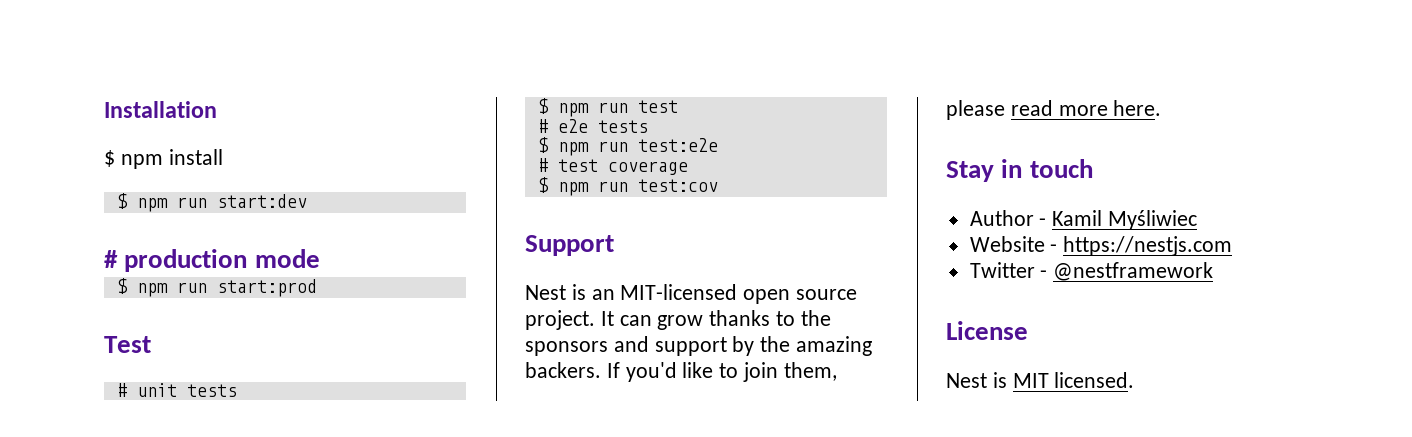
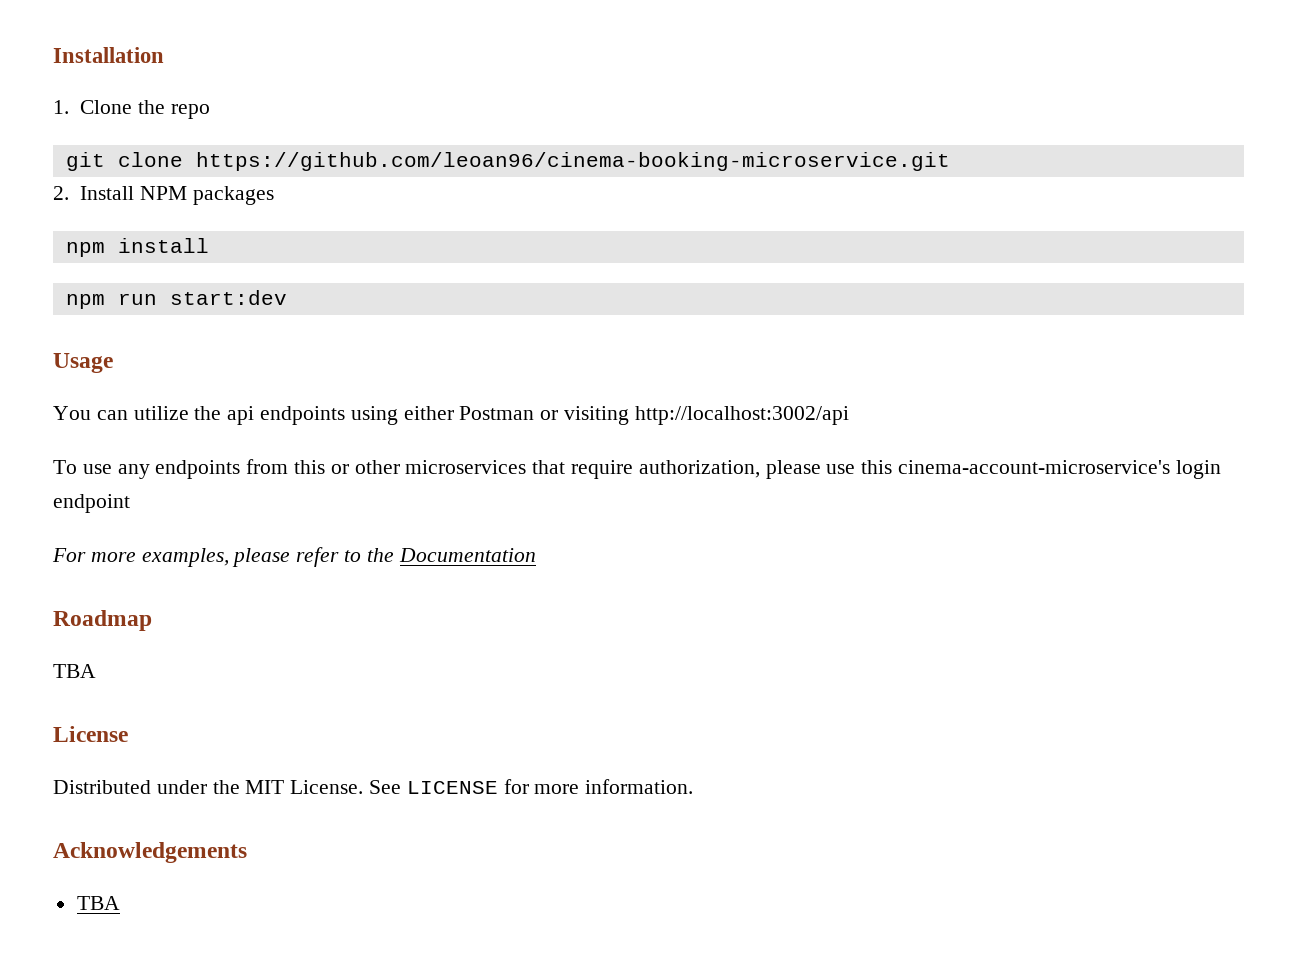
[104,150,115,167] $ -> [53,100,210,119] [65,152,950,171] [53,186,274,205] 1. Clone the repo // git clone https://github.com/leoan96/cinema-booking-microservice.git // 2. Install NPM packages //
[116,193,128,209] $ -> (209, 245) none
[104,249,320,272] [116,278,317,297] [104,336,151,353] [116,383,237,397] [537,98,678,117] [537,119,648,133] [537,137,718,156] [537,158,688,175] [537,177,718,196] [525,235,614,256] [525,284,858,304] [525,310,831,330] [525,336,873,356] [525,362,837,382] [946,100,1162,120] [946,159,1093,182] [969,210,1198,230] [969,236,1233,256] [969,262,1214,281] [946,321,1028,340] [946,372,1135,388] # production mode // $ npm run start:prod // Test // # unit tests // $ npm run test // # e2e tests // $ npm run test:e2e // # test coverage // $ npm run test:cov // Support // Nest is an MIT-licensed open source project. It can grow thanks to the sponsors and support by the amazing backers. If you'd like to join them, please read more here. // Stay in touch // Author - Kamil Myśliwiec // Website - https://nestjs.com // Twitter - @nestframework // License // Nest is MIT licensed. -> [53,353,113,373] [53,406,849,425] [53,459,1221,479] [53,494,130,513] [52,547,536,567] [53,610,152,631] [53,664,96,678] [53,726,128,742] [53,779,694,794] [53,842,247,863] [76,896,120,910] Usage // You can utilize the api endpoints using either Postman or visiting http://localhost:3002/api // To use any endpoints from this or other microservices that require authorization, please use this cinema-account-microservice's login endpoint // For more examples, please refer to the Documentation // Roadmap // TBA // License // Distributed under the MIT License. See LICENSE for more information. // Acknowledgements // TBA

